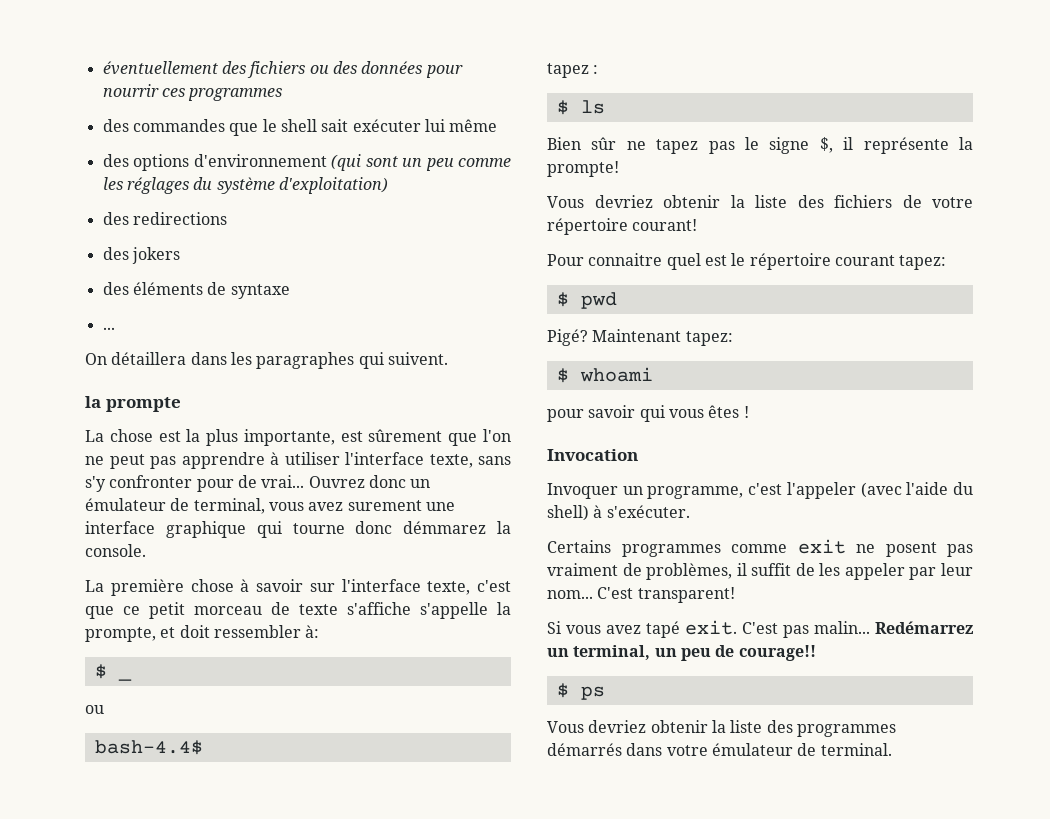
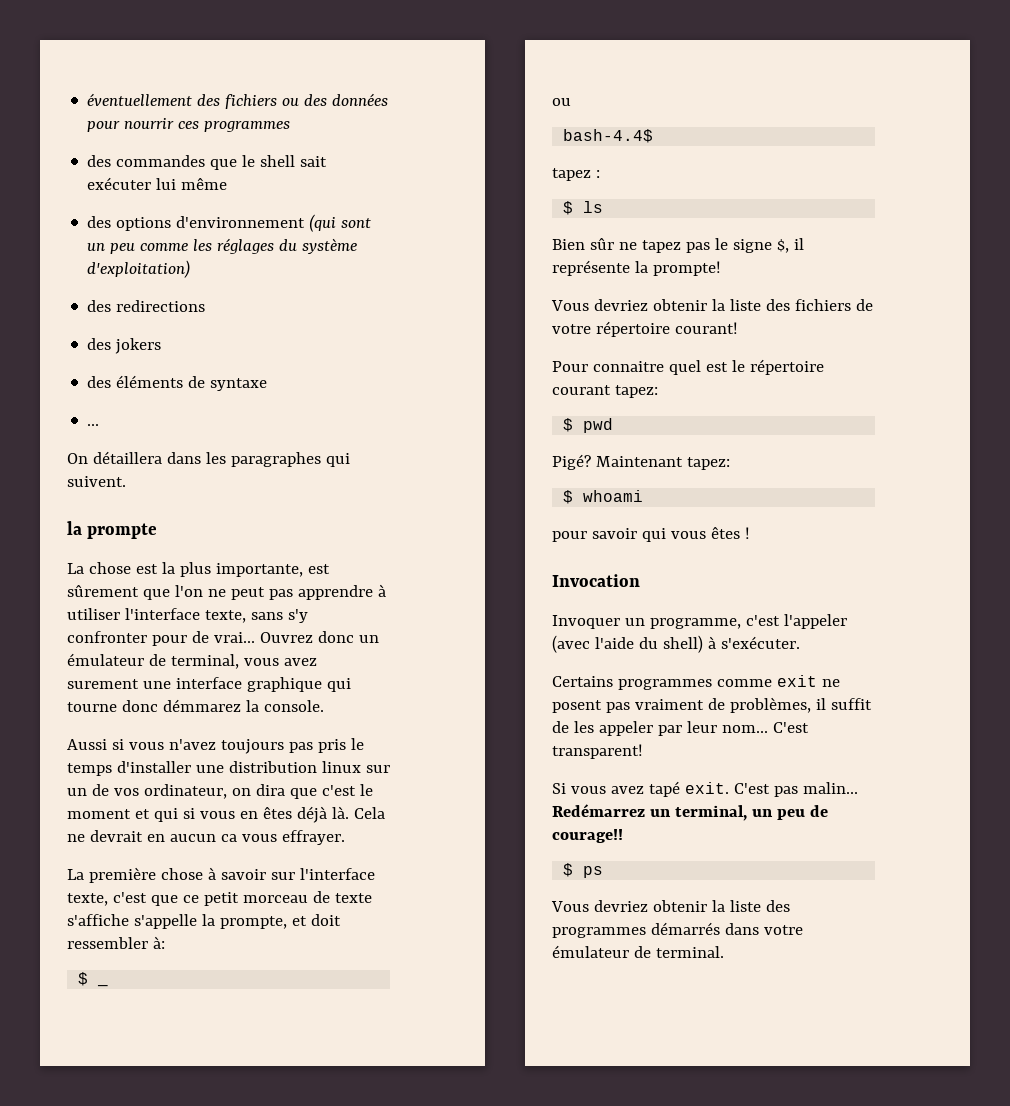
(146, 550) none -> [67,738,364,754] [67,761,390,776] [67,784,373,799] [67,806,385,823] [67,830,345,845] // Aussi si vous n'avez toujours pas pris le temps d'installer une distribution linux sur un de vos ordinateur, on dira que c'est le moment et qui si vous en êtes déjà là. Cela ne devrait en aucun ca vous effrayer.

